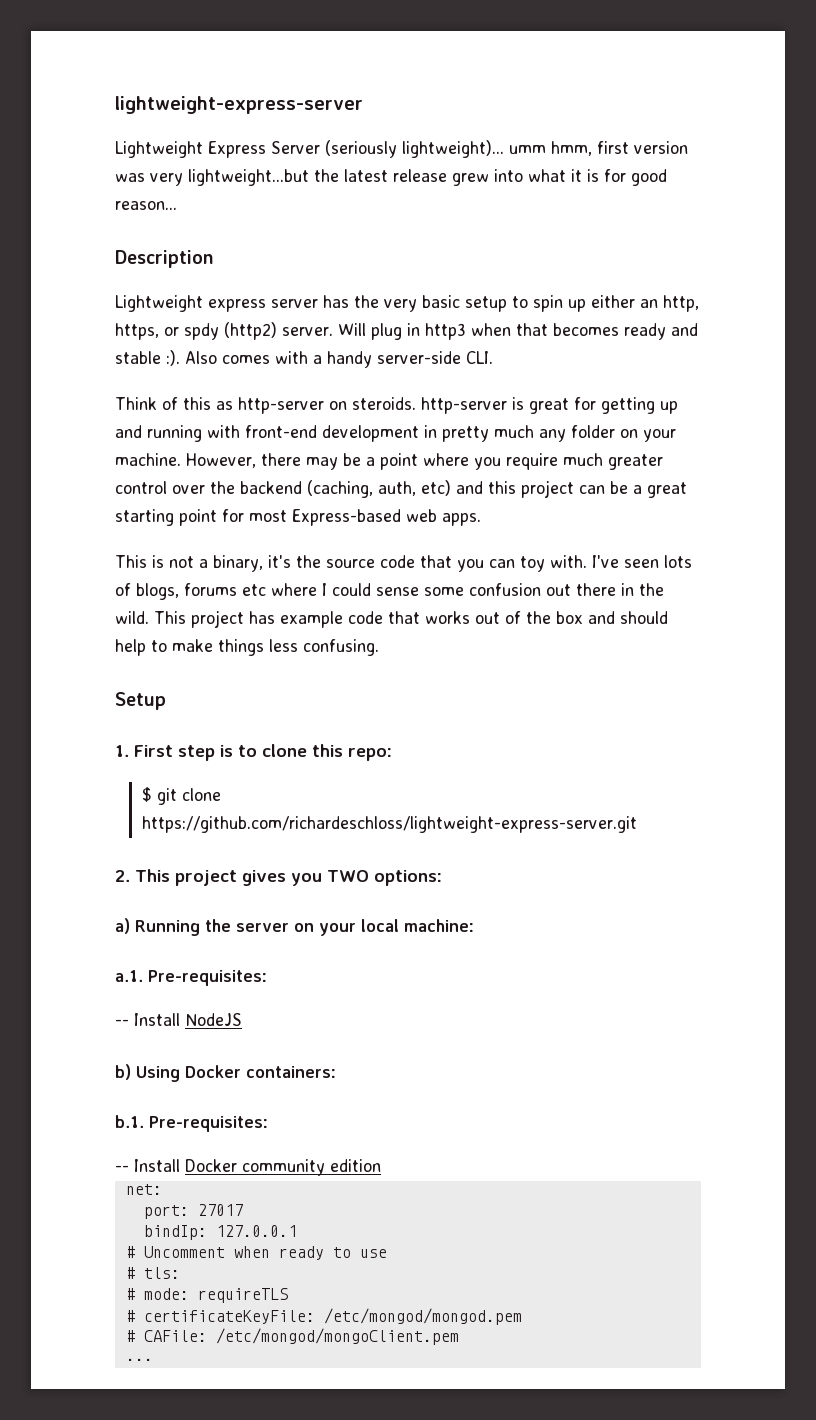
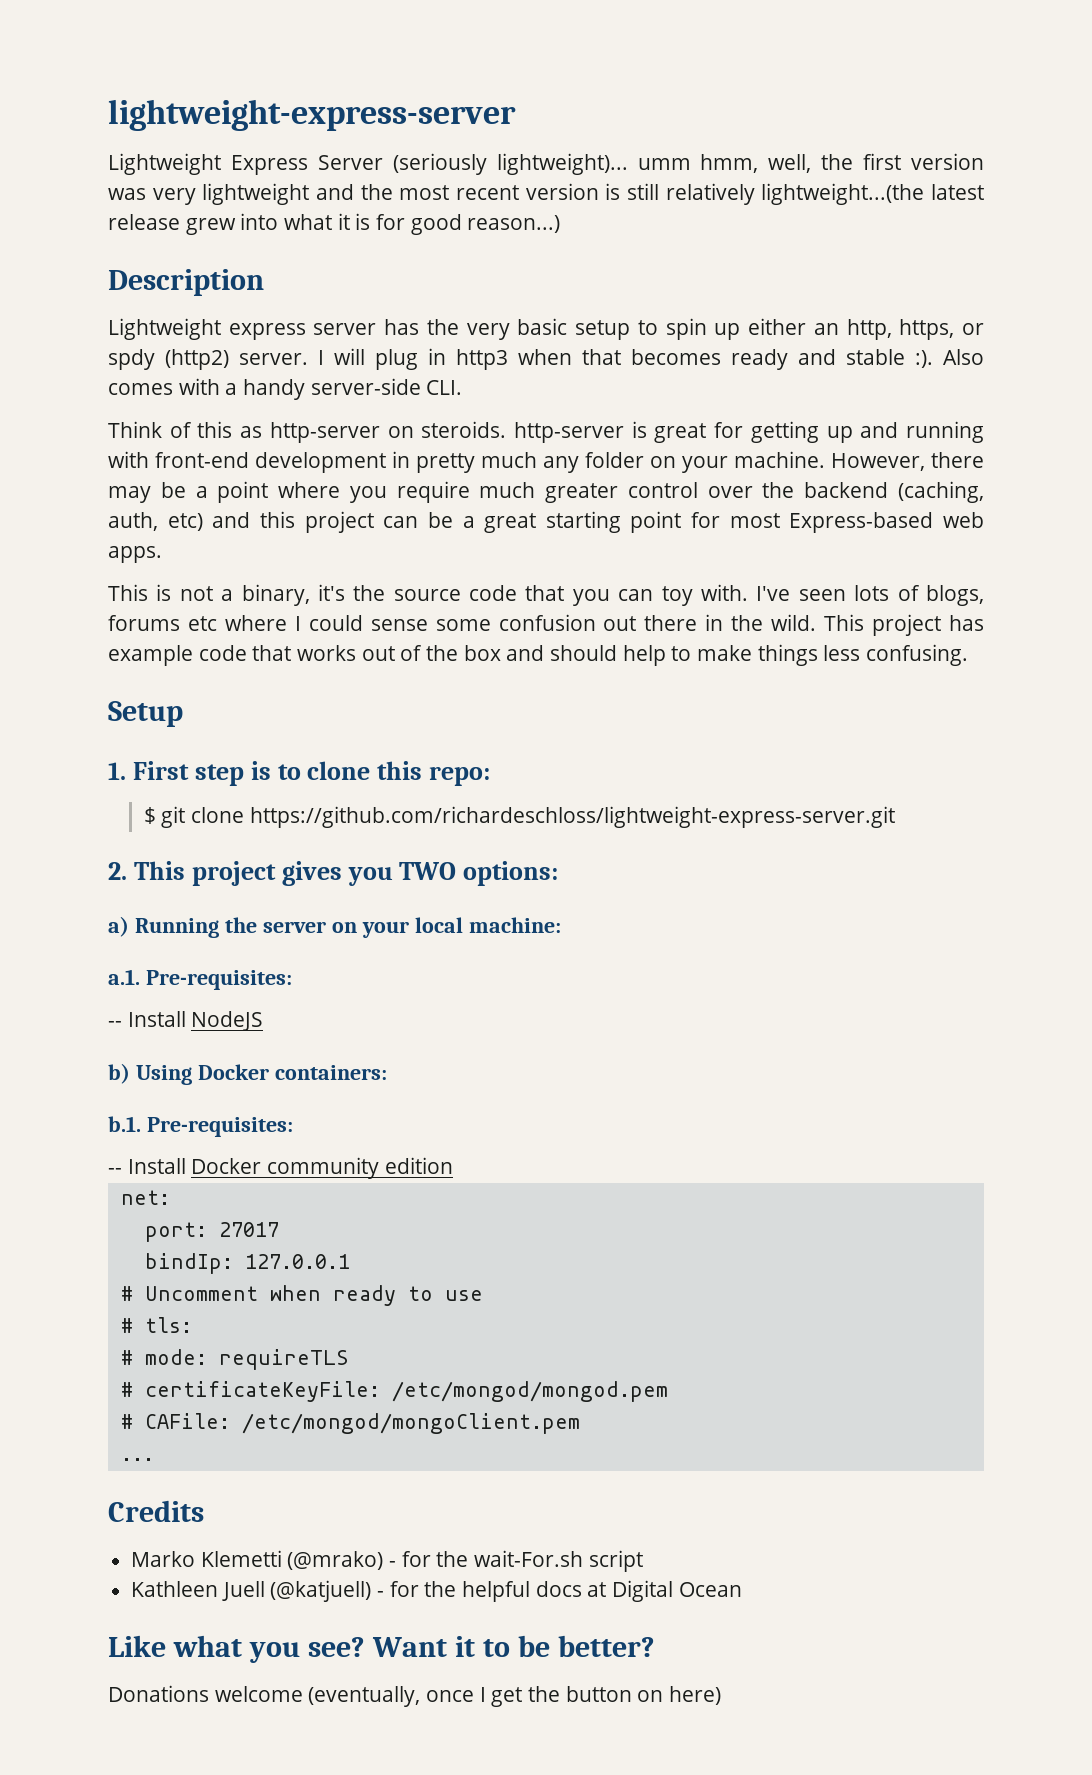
(592, 148) none -> [768,154,854,173] well, the
[188,169,339,186] lightweight...but the -> [202,183,925,205] lightweight and the most recent version is still relatively lightweight...(the
[115,201,177,210] reason... -> [467,215,561,233] reason...)
[338,323,366,336] Will -> [318,348,365,365] I will
(153, 1359) none -> [108,1500,204,1522] [131,1550,643,1572] [131,1580,742,1602] [108,1635,655,1663] [108,1685,722,1707] // Credits // Marko Klemetti (@mrako) - for the wait-For.sh script // Kathleen Juell (@katjuell) - for the helpful docs at Digital Ocean // Like what you see? Want it to be better? // Donations welcome (eventually, once I get the button on here)

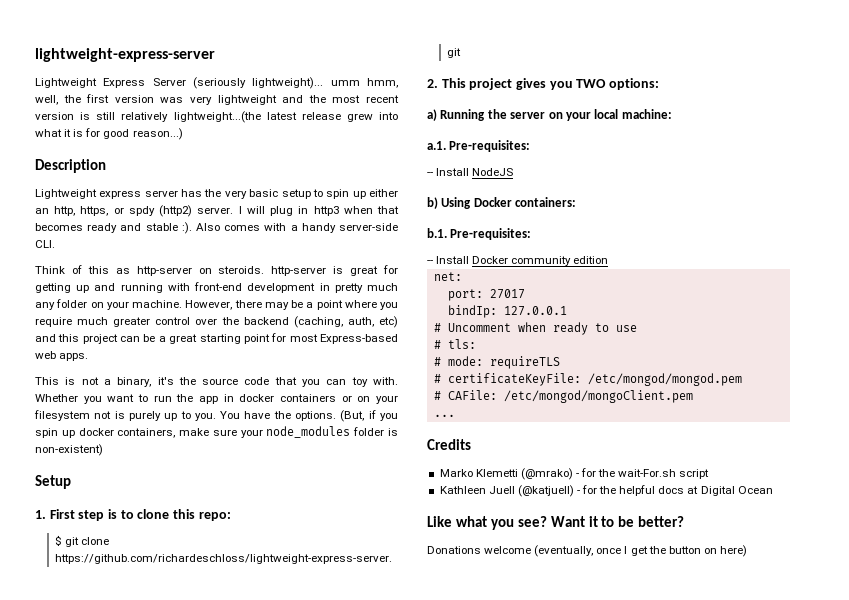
[756,585,984,606] [108,614,984,636] [108,644,969,666] I've seen lots of blogs, forums etc where I could sense some confusion out there in the wild. This project has example code that works out of the box and should help to make things less confusing. -> [35,394,399,404] [34,410,399,422] [35,426,398,438] [35,444,103,456] Whether you want to run the app in docker containers or on your filesystem not is purely up to you. You have the options. (But, if you spin up docker containers, make sure your node_modules folder is non-existent)

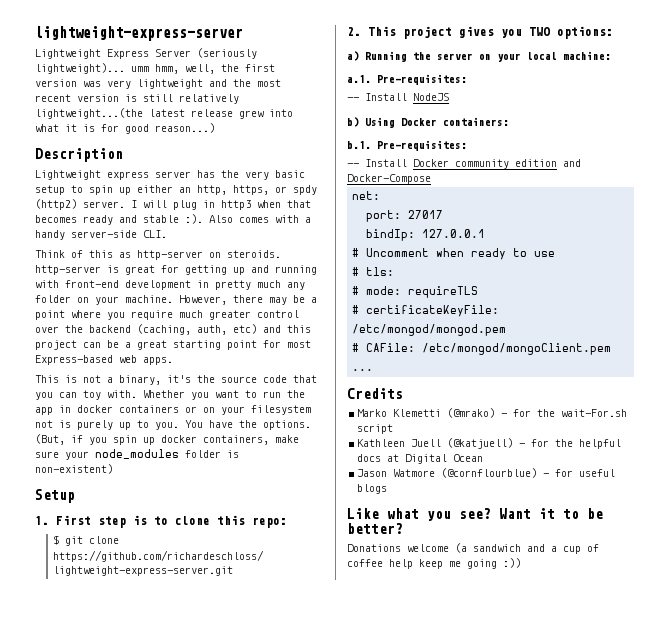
(609, 260) none -> [563,159,581,167] [347,174,431,184] and Docker-Compose
(773, 490) none -> [356,468,615,478] [356,484,387,494] // Jason Watmore (@cornflourblue) - for useful blogs
[534,545,747,557] (eventually, once I get the button on here) -> [455,543,599,554] [347,558,521,569] (a sandwich and a cup of coffee help keep me going :))

